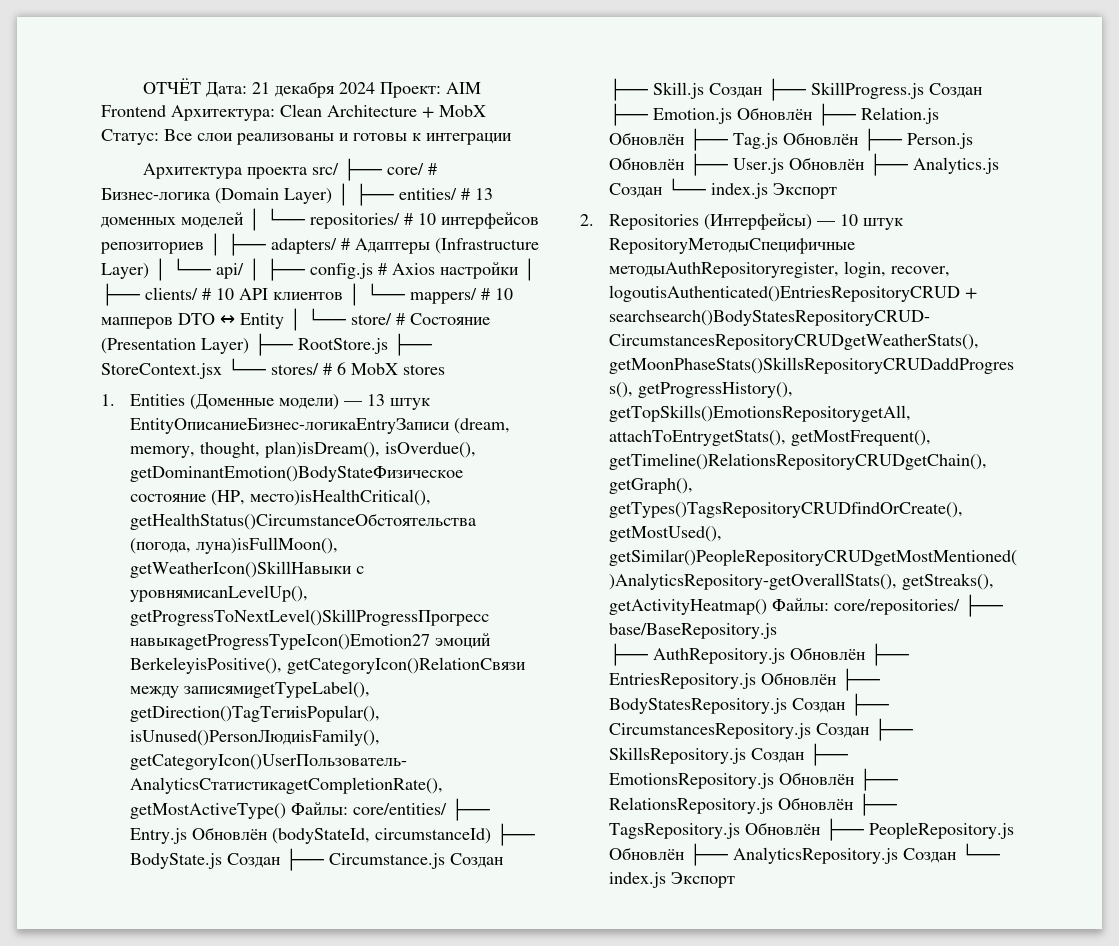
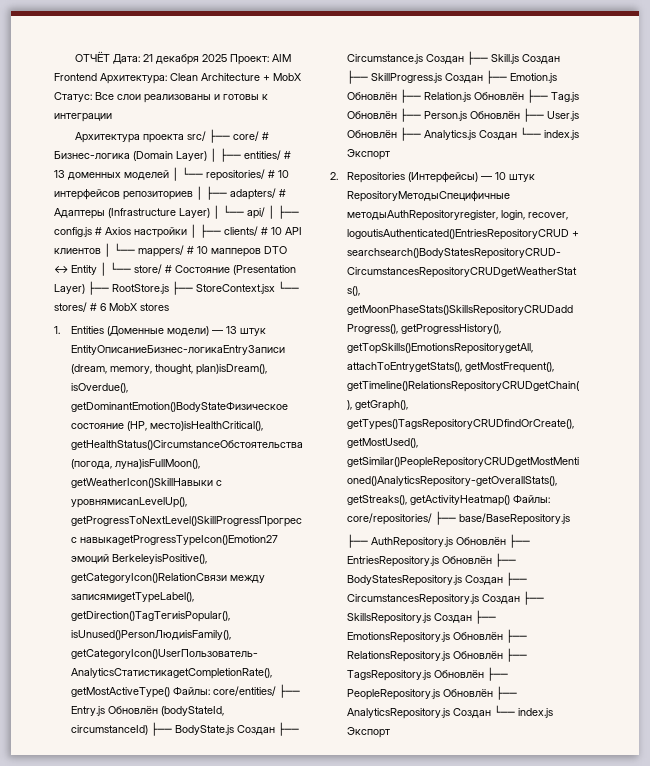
[339,82,376,94] 2024 -> [202,54,228,62] 2025

